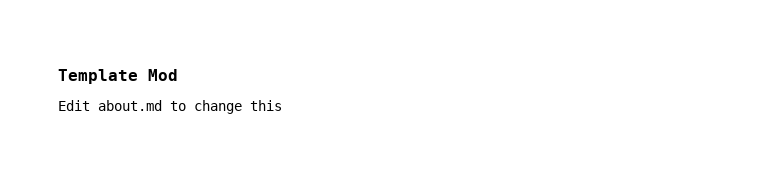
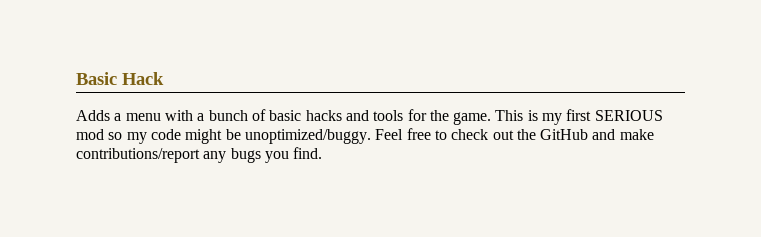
[58,69,178,84] [58,100,282,114] Template Mod // Edit about.md to change this -> [76,72,164,85] [76,109,663,125] [76,128,654,144] [76,147,323,163] Basic Hack // Adds a menu with a bunch of basic hacks and tools for the game. This is my first SERIOUS mod so my code might be unoptimized/buggy. Feel free to check out the GitHub and make contributions/report any bugs you find.

